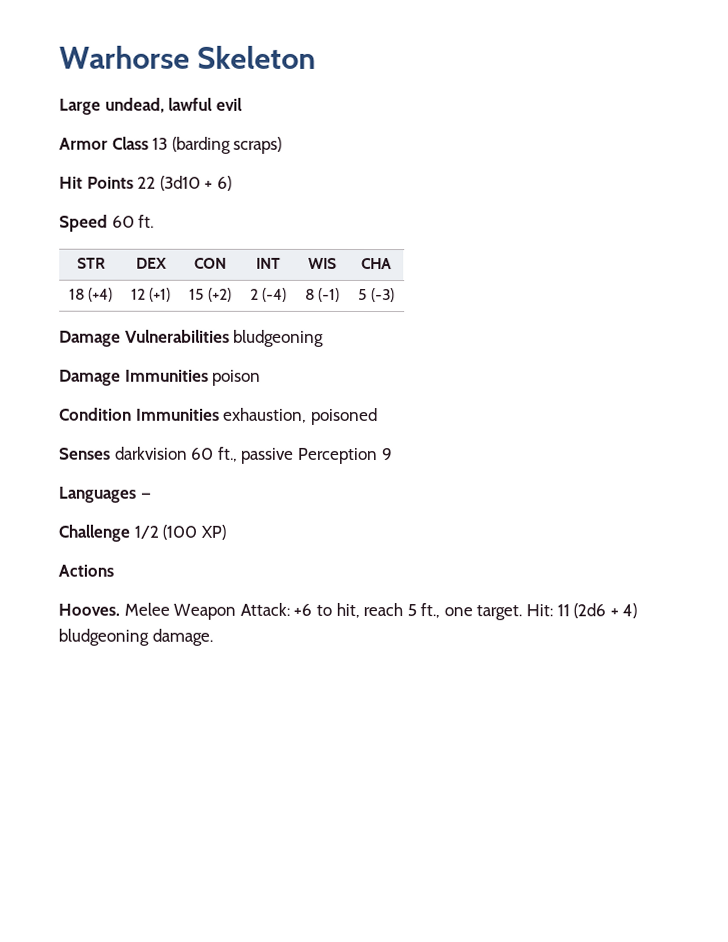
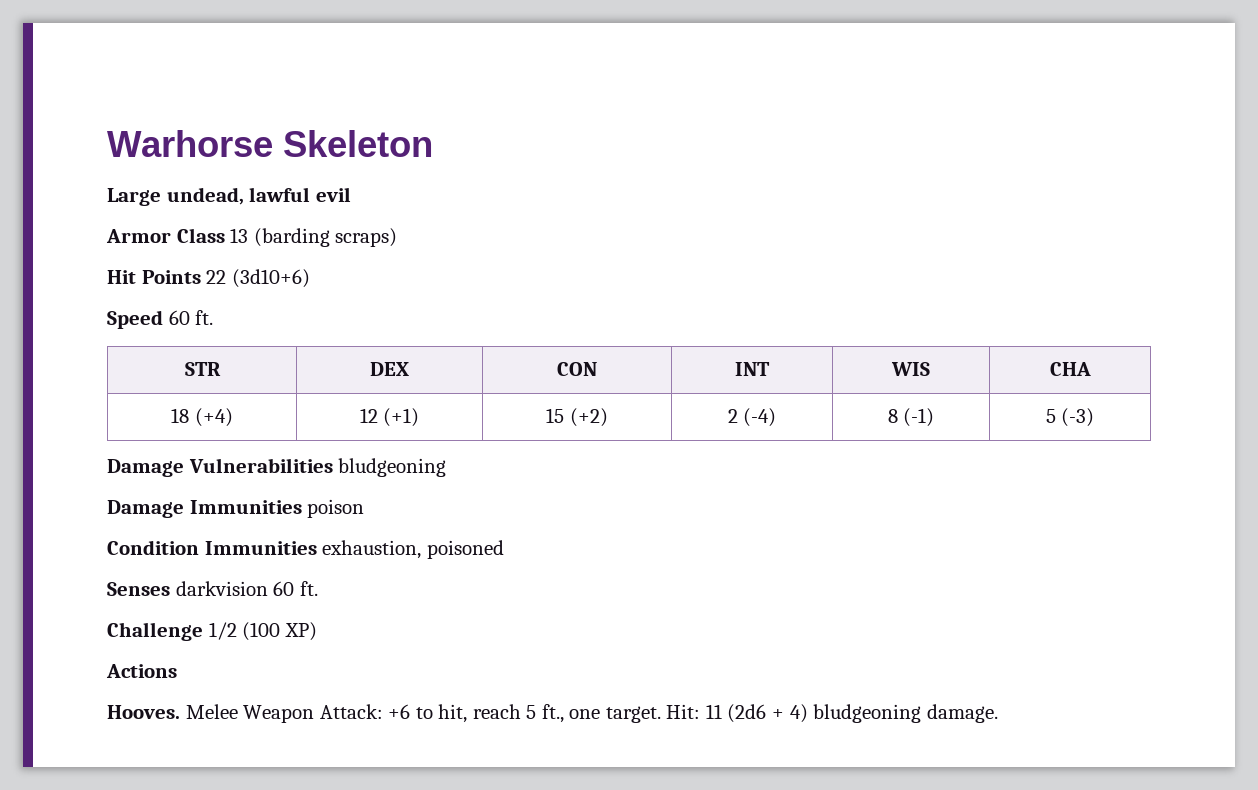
[159,175,232,191] (3d10 + 6) -> [231,269,310,288] (3d10+6)
[217,446,393,465] [58,486,151,503] ft., passive Perception 9 // Languages — -> [299,581,318,596] ft.

